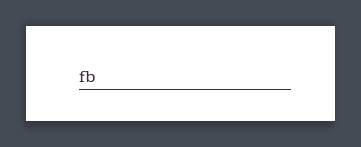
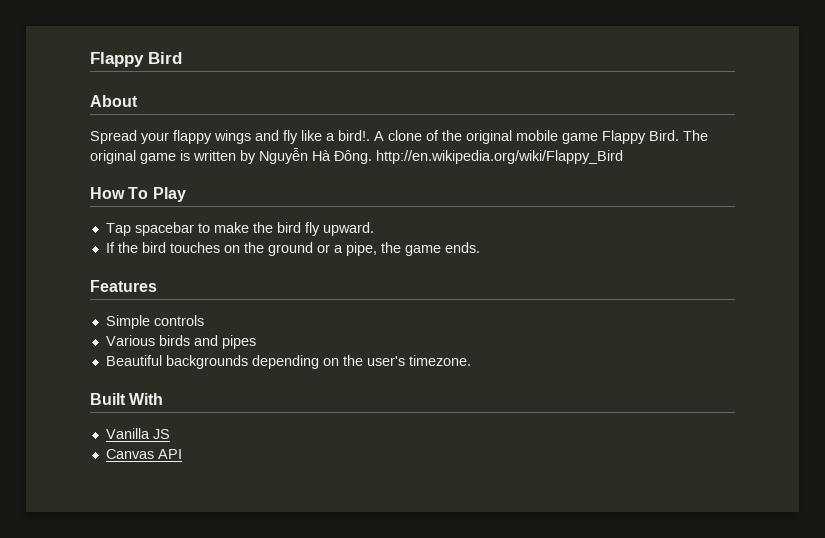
[79,71,95,82] fb -> [90,52,182,67] [90,95,138,107] [90,130,708,144] [90,148,623,164] [90,187,186,202] [105,222,374,236] [105,242,480,256] [90,280,157,292] [105,315,204,329] [105,335,256,349] [105,355,471,369] [90,393,164,405] [105,428,170,439] [105,449,182,459] Flappy Bird // About // Spread your flappy wings and fly like a bird!. A clone of the original mobile game Flappy Bird. The original game is written by Nguyễn Hà Đông. http://en.wikipedia.org/wiki/Flappy_Bird // How To Play // Tap spacebar to make the bird fly upward. // If the bird touches on the ground or a pipe, the game ends. // Features // Simple controls // Various birds and pipes // Beautiful backgrounds depending on the user's timezone. // Built With // Vanilla JS // Canvas API

